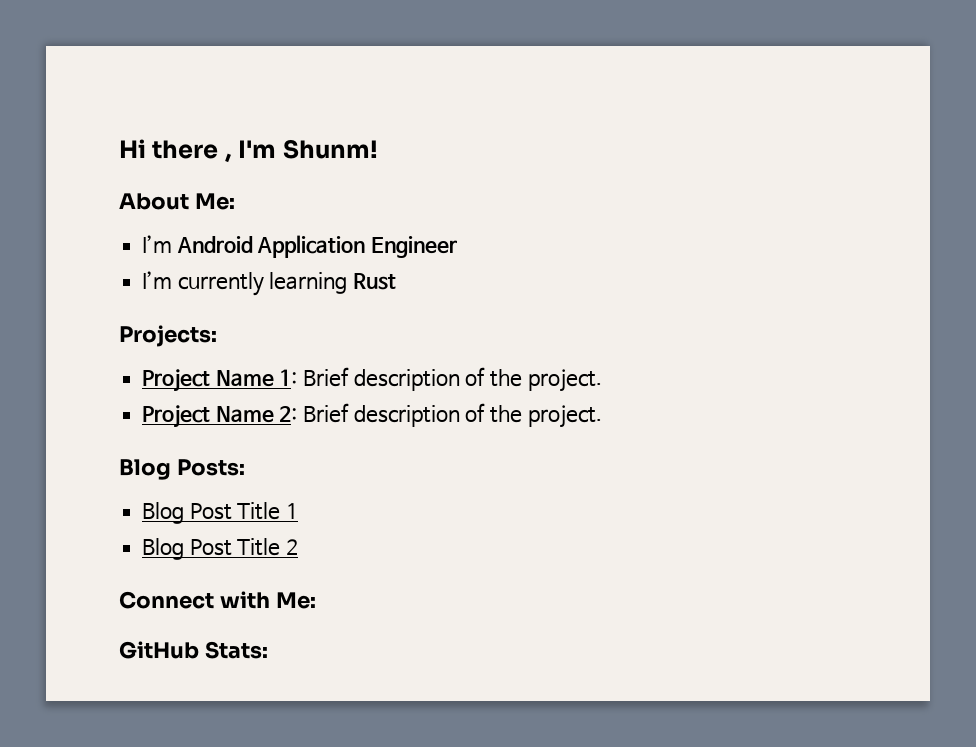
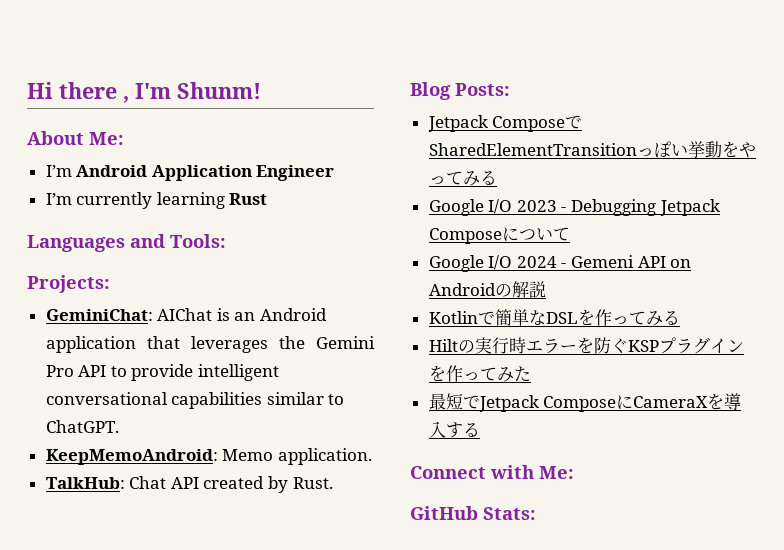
[119,325,217,347] [142,367,602,392] [142,403,602,428] [119,459,245,480] [142,502,299,524] [142,538,299,560] Projects: // Project Name 1: Brief description of the project. // Project Name 2: Brief description of the project. // Blog Posts: // Blog Post Title 1 // Blog Post Title 2 -> [27,234,226,252] [27,275,110,293] [45,308,328,321] [45,336,375,353] [45,364,280,381] [45,392,345,409] [45,420,119,433] [45,448,372,465] [45,476,333,493] [410,82,510,100] [427,115,583,132] [428,141,756,158] [428,170,497,186] [428,199,720,216] [428,227,570,244] [428,255,692,272] [428,281,546,298] [428,309,680,326] [428,337,744,354] [428,365,531,382] [428,393,742,412] [428,421,480,438] Languages and Tools: // Projects: // GeminiChat: AIChat is an Android application that leverages the Gemini Pro API to provide intelligent conversational capabilities similar to ChatGPT. // KeepMemoAndroid: Memo application. // TalkHub: Chat API created by Rust. // Blog Posts: // Jetpack ComposeでSharedElementTransitionっぽい挙動をやってみる // Google I/O 2023 - Debugging Jetpack Composeについて // Google I/O 2024 - Gemeni API on Androidの解説 // Kotlinで簡単なDSLを作ってみる // Hiltの実行時エラーを防ぐKSPプラグインを作ってみた // 最短でJetpack ComposeにCameraXを導入する

